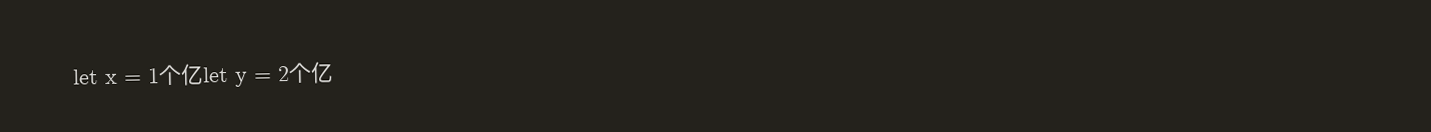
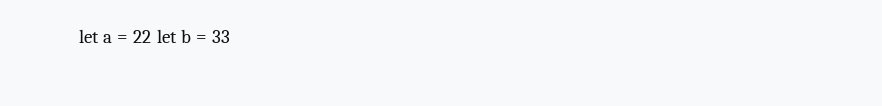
[72,61,334,87] let x = 1个亿let y = 2个亿 -> [79,29,230,43] let a = 22 let b = 33

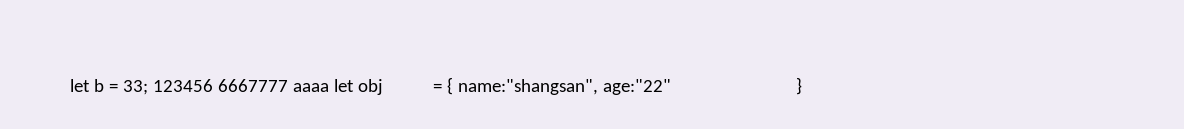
[79,29,230,43] let a = 22 let b = 33 -> [70,77,671,95] [796,77,802,95] let b = 33; 123456 6667777 aaaa let obj = { name:"shangsan", age:"22" // }

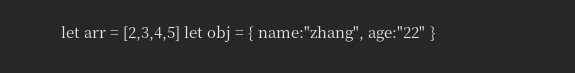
[70,79,329,95] let b = 33; 123456 6667777 aaaa -> [61,26,181,41] let arr = [2,3,4,5]
[457,79,598,95] name:"shangsan", -> [258,26,365,42] name:"zhang",
(671, 87) // -> (426, 34) none

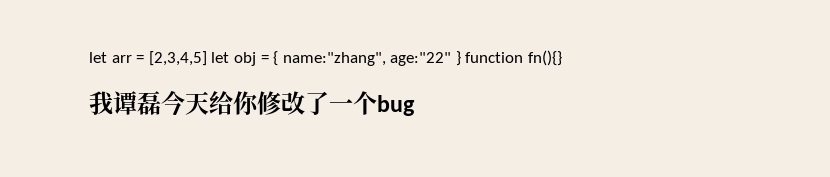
(436, 33) none -> [465,50,563,66] [89,91,415,116] function fn(){} // 我谭磊今天给你修改了一个bug

